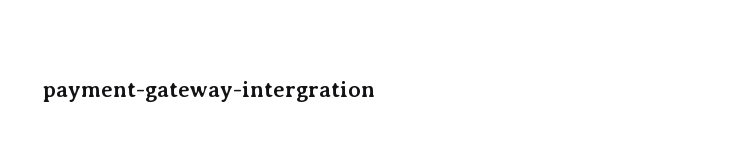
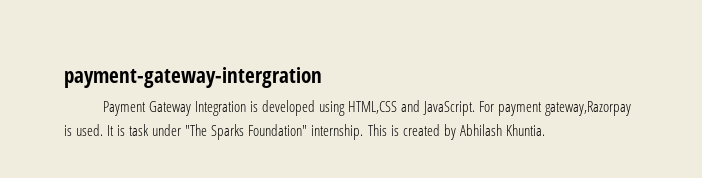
(375, 91) none -> [102,100,632,116] [64,124,545,140] // Payment Gateway Integration is developed using HTML,CSS and JavaScript. For payment gateway,Razorpay is used. It is task under "The Sparks Foundation" internship. This is created by Abhilash Khuntia.

